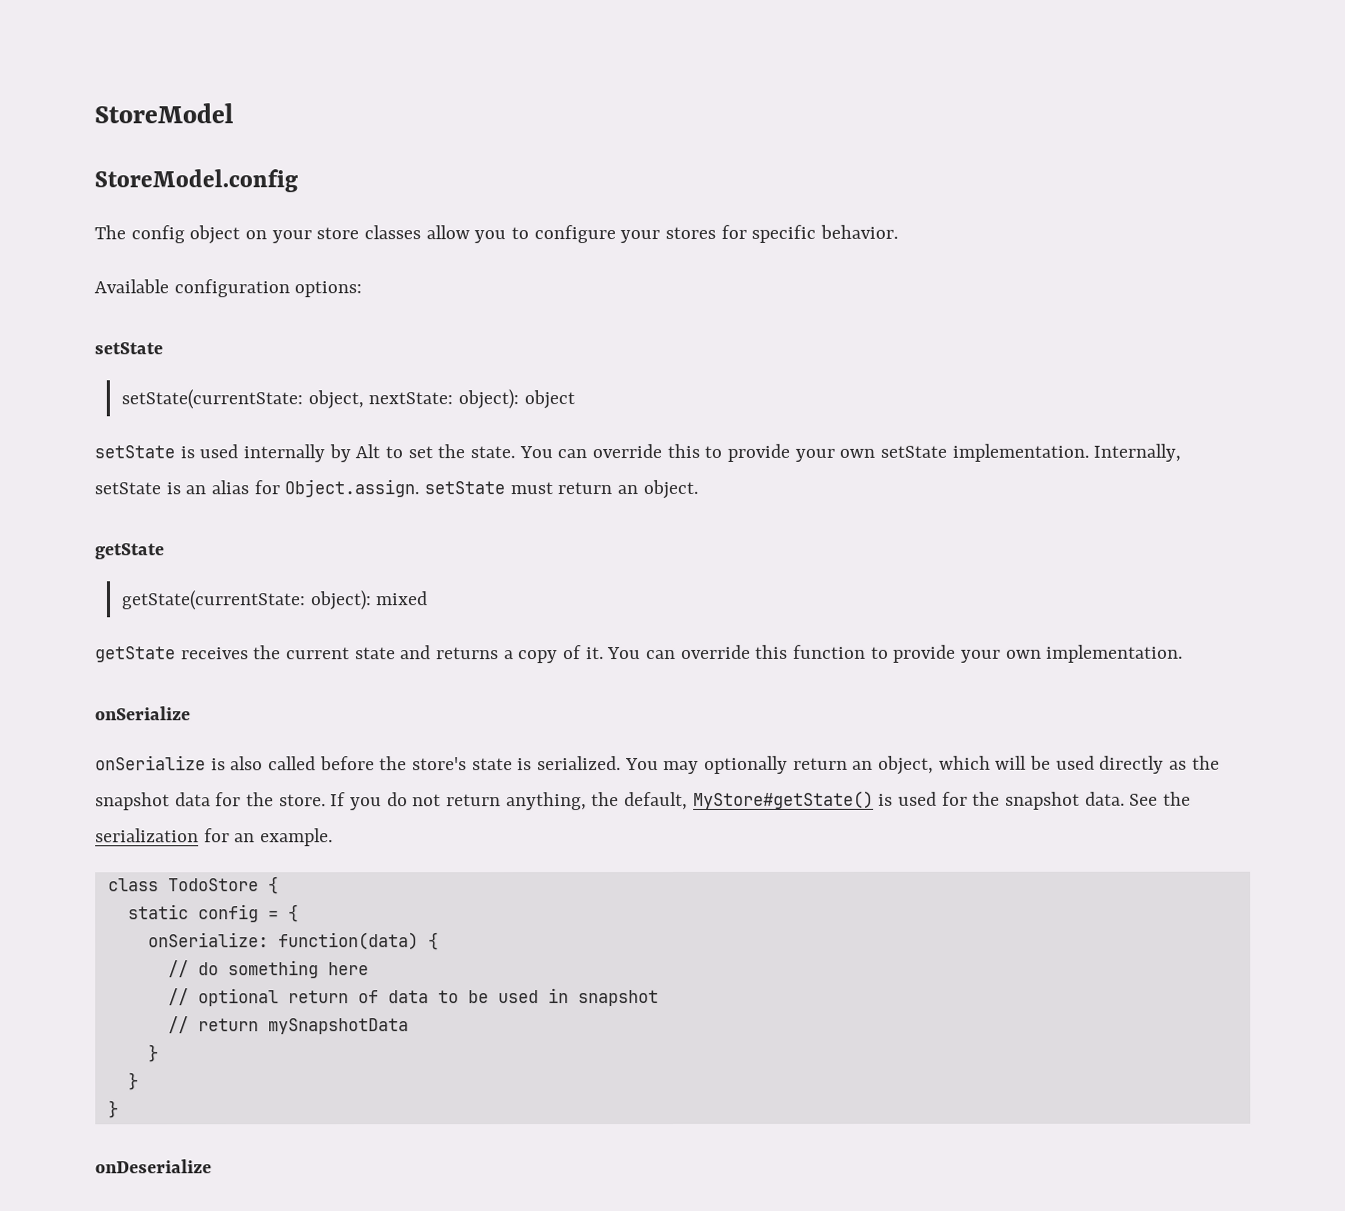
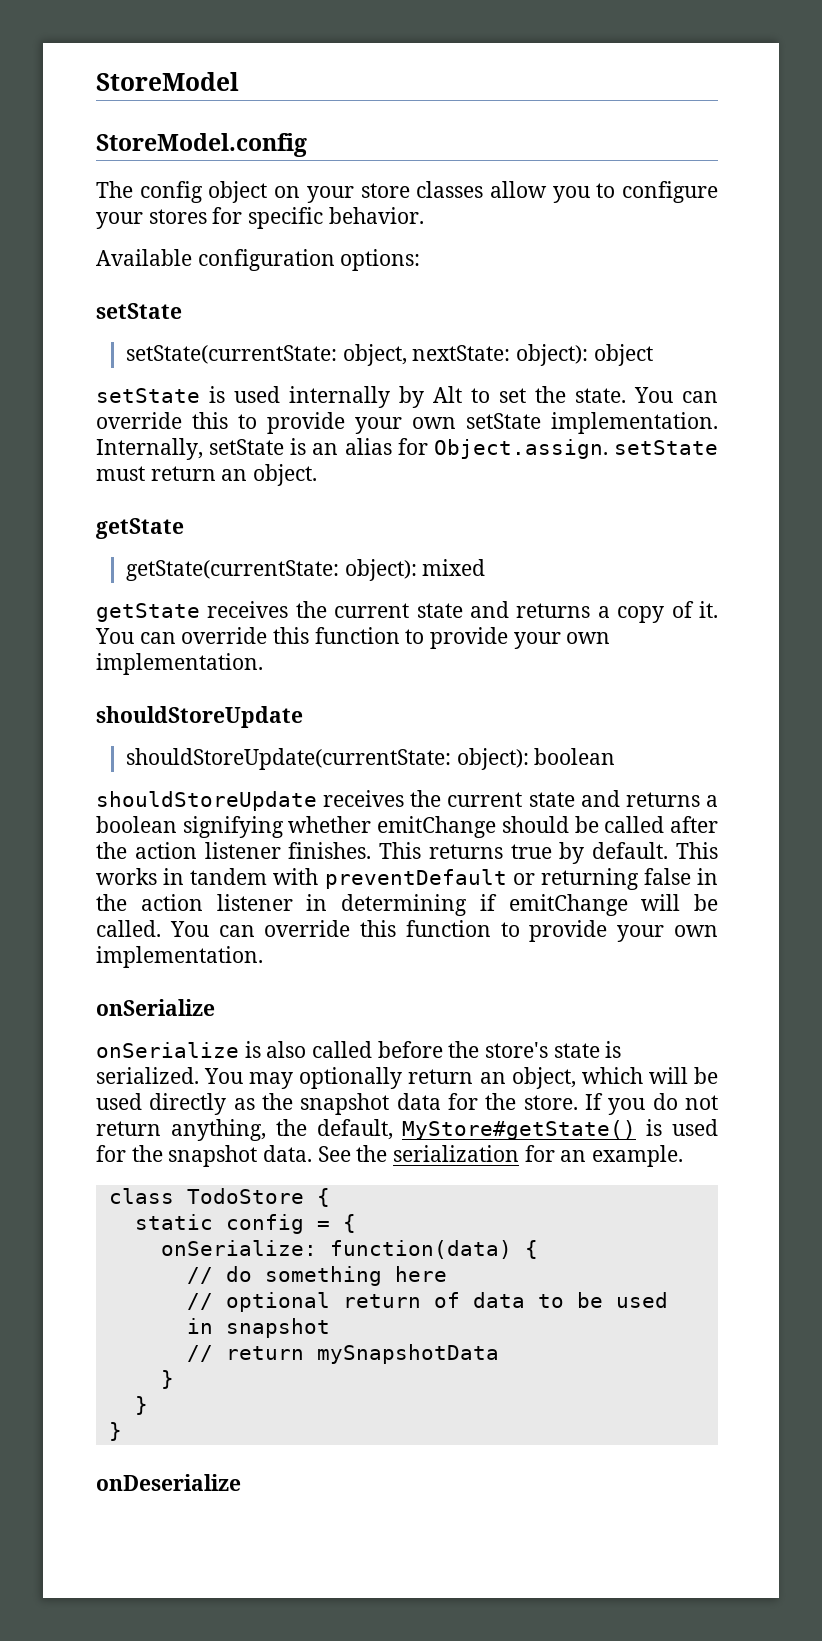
(1184, 653) none -> [96,706,303,728] [126,748,616,770] [96,790,718,811] [96,816,718,838] [96,842,718,864] [96,868,718,890] [96,894,718,916] [96,920,719,942] [96,946,263,968] // shouldStoreUpdate // shouldStoreUpdate(currentState: object): boolean // shouldStoreUpdate receives the current state and returns a boolean signifying whether emitChange should be called after the action listener finishes. This returns true by default. This works in tandem with preventDefault or returning false in the action listener in determining if emitChange will be called. You can override this function to provide your own implementation.

